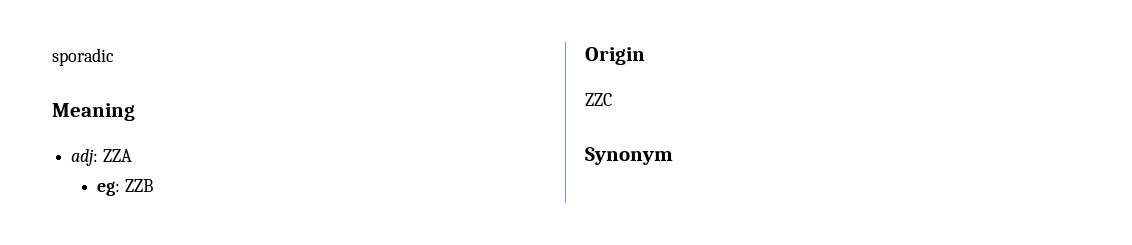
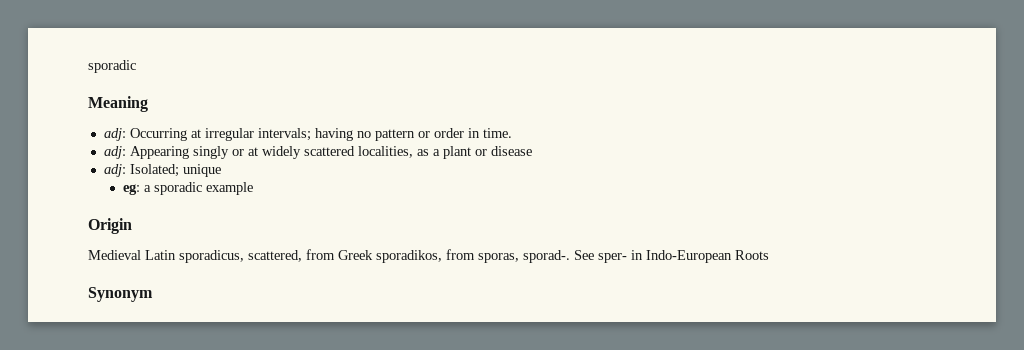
[102,149,132,162] [97,179,154,196] [585,47,645,65] [585,93,612,106] ZZA // eg: ZZB // Origin // ZZC -> [129,128,512,141] [103,146,532,159] [103,164,221,177] [122,182,253,195] [88,218,132,234] [88,249,769,263] Occurring at irregular intervals; having no pattern or order in time. // adj: Appearing singly or at widely scattered localities, as a plant or disease // adj: Isolated; unique // eg: a sporadic example // Origin // Medieval Latin sporadicus, scattered, from Greek sporadikos, from sporas, sporad-. See sper- in Indo-European Roots

